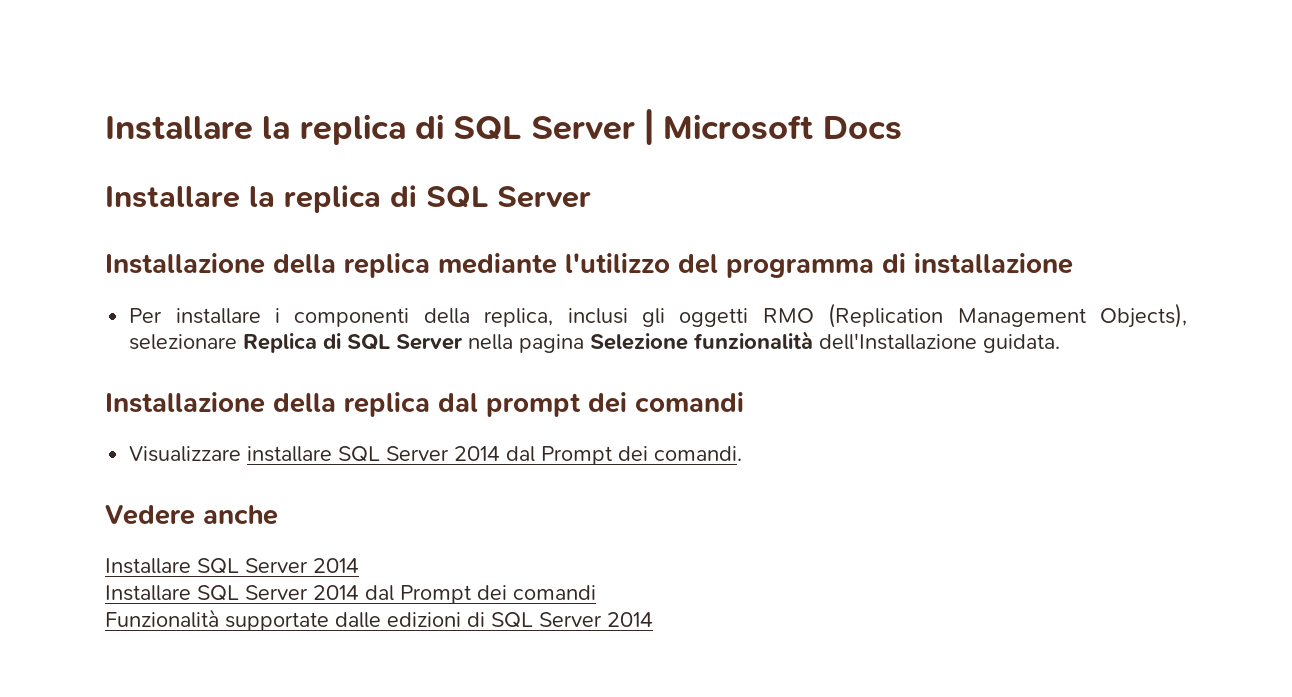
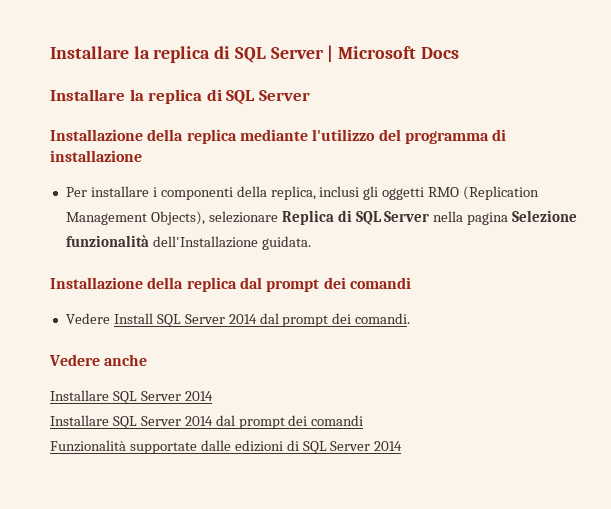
[129,446,613,465] Visualizzare installare SQL Server 2014 dal Prompt -> [65,313,329,327] Vedere Install SQL Server 2014 dal prompt
[400,585,471,604] Prompt -> [238,417,285,429] prompt

